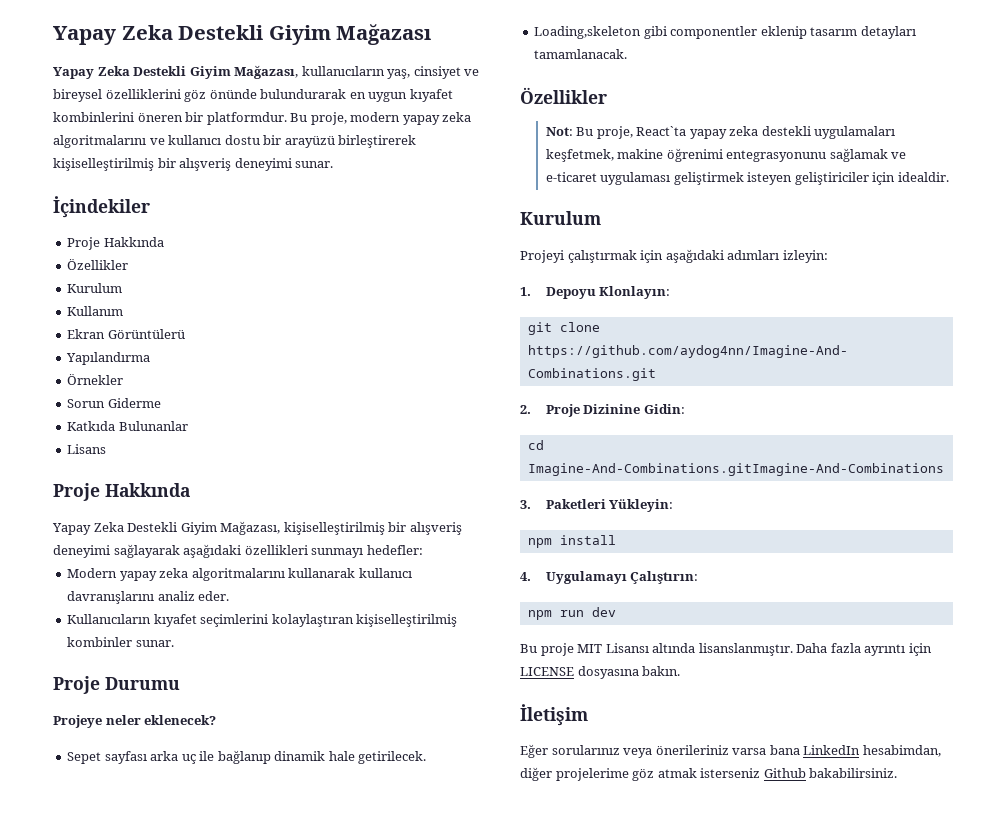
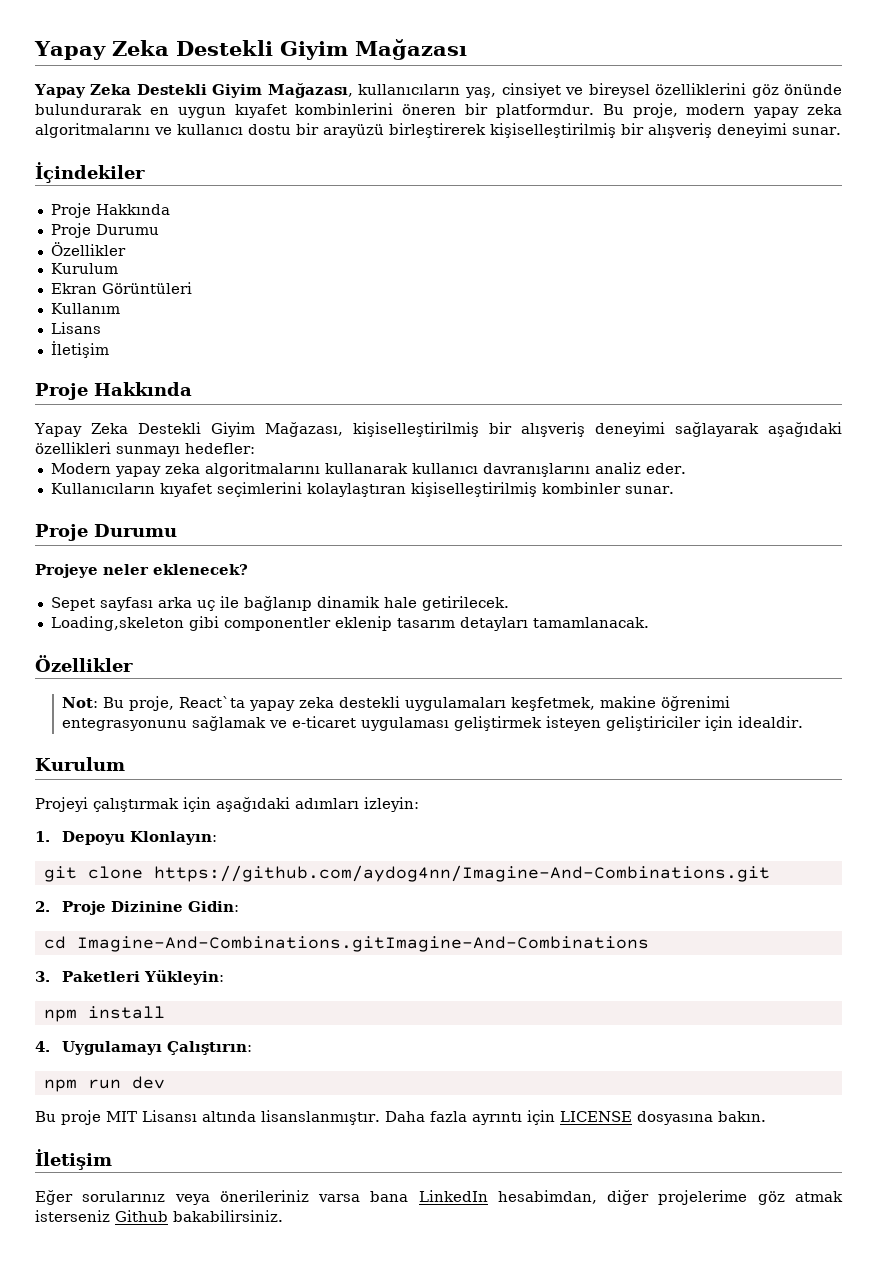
(164, 242) none -> [50,223,159,238] // Proje Durumu
(123, 288) none -> [50,282,192,294] // Ekran Görüntüleri
[67,329,185,339] [66,352,151,365] [67,374,124,385] [67,398,161,408] [67,421,188,431] [67,444,107,454] Ekran Görüntülerü // Yapılandırma // Örnekler // Sorun Giderme // Katkıda Bulunanlar // Lisans -> [50,322,101,334] [50,341,109,358] Lisans // İletişim

